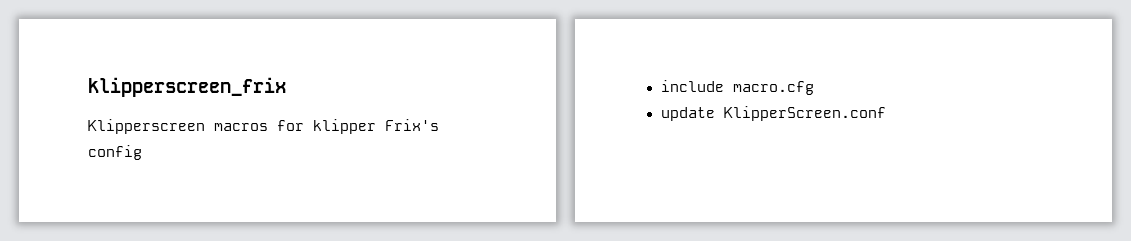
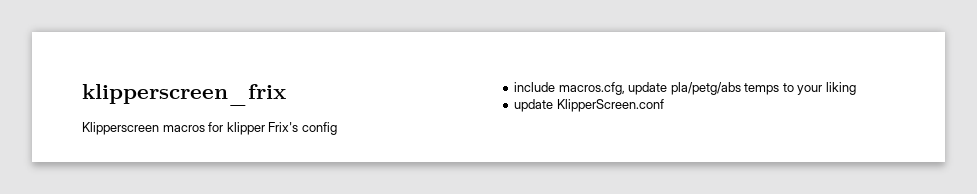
[732,81,814,95] macro.cfg -> [558,82,856,95] macros.cfg, update pla/petg/abs temps to your liking

